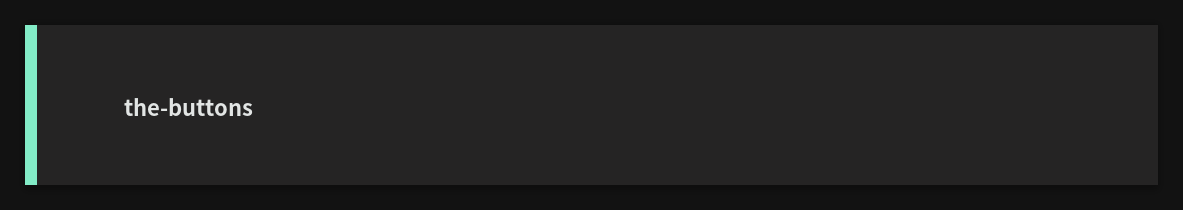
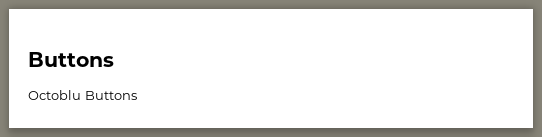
[124,98,253,116] the-buttons -> [28,52,114,67] [28,90,137,100] Buttons // Octoblu Buttons

